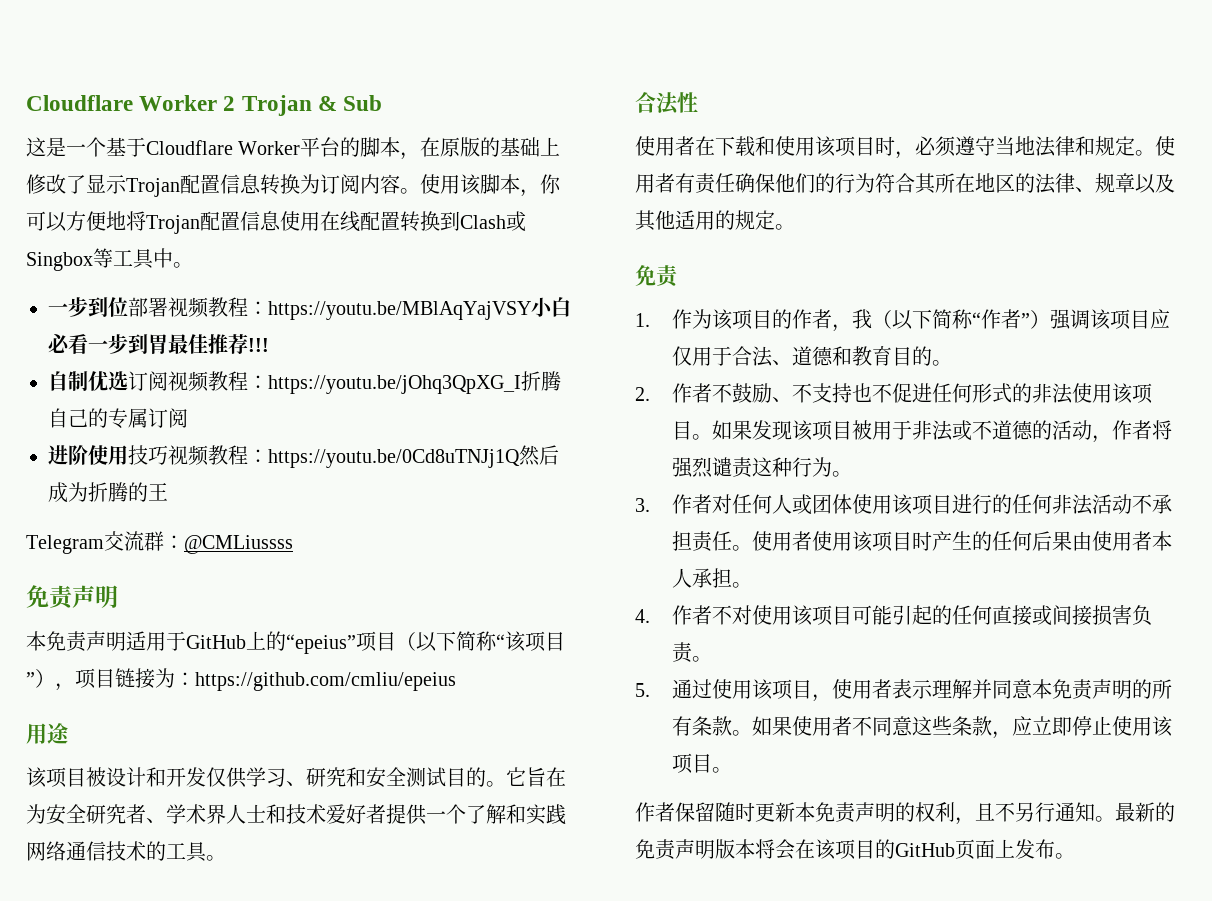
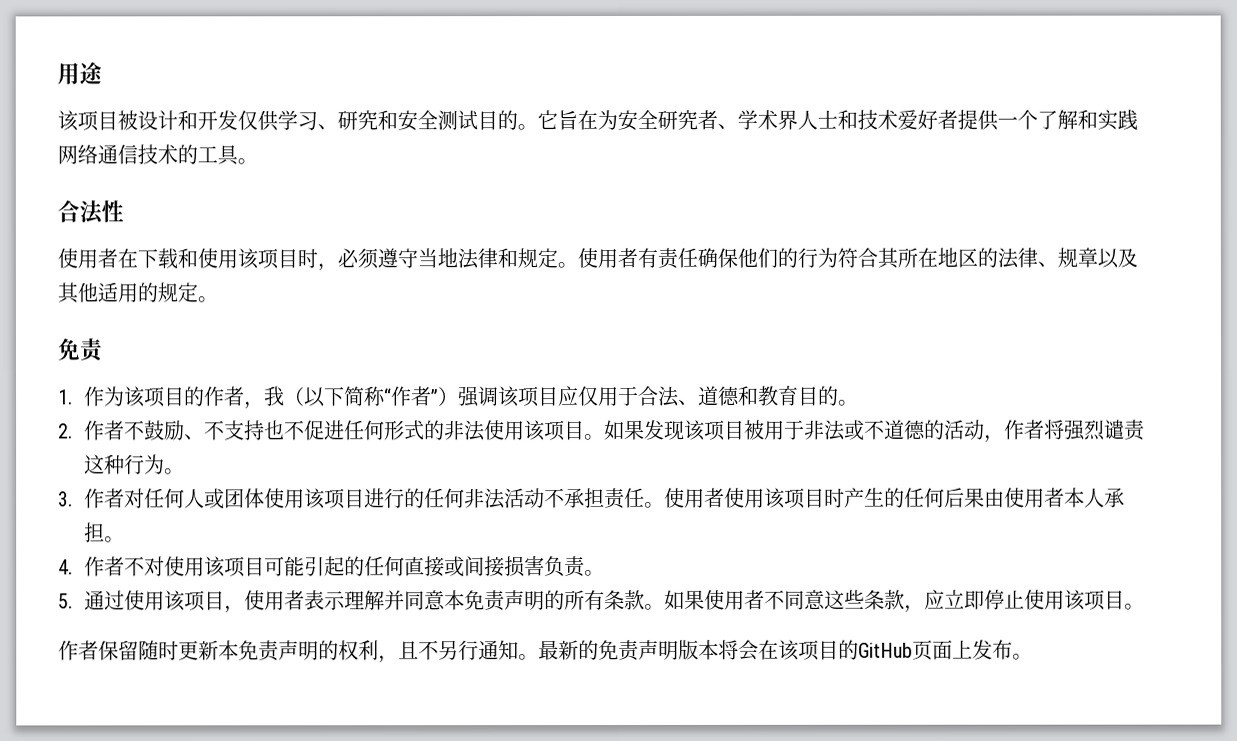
[26,95,383,116] [26,137,561,160] [26,174,561,197] [26,211,526,234] [26,248,193,271] [48,297,571,320] [48,334,269,355] [48,371,561,394] [48,408,188,429] [48,445,559,468] [48,482,168,503] [26,531,293,554] [26,585,118,610] [26,631,565,654] [26,668,456,691] Cloudflare Worker 2 Trojan & Sub // 这是一个基于Cloudflare Worker平台的脚本，在原版的基础上修改了显示Trojan配置信息转换为订阅内容。使用该脚本，你可以方便地将Trojan配置信息使用在线配置转换到Clash或Singbox等工具中。 // 一步到位部署视频教程：https://youtu.be/MBlAqYajVSY小白必看一步到胃最佳推荐!!! // 自制优选订阅视频教程：https://youtu.be/jOhq3QpXG_I折腾自己的专属订阅 // 进阶使用技巧视频教程：https://youtu.be/0Cd8uTNJj1Q然后成为折腾的王 // Telegram交流群：@CMLiussss // 免责声明 // 本免责声明适用于GitHub上的“epeius”项目（以下简称“该项目”），项目链接为：https://github.com/cmliu/epeius // -> (57, 73) none

